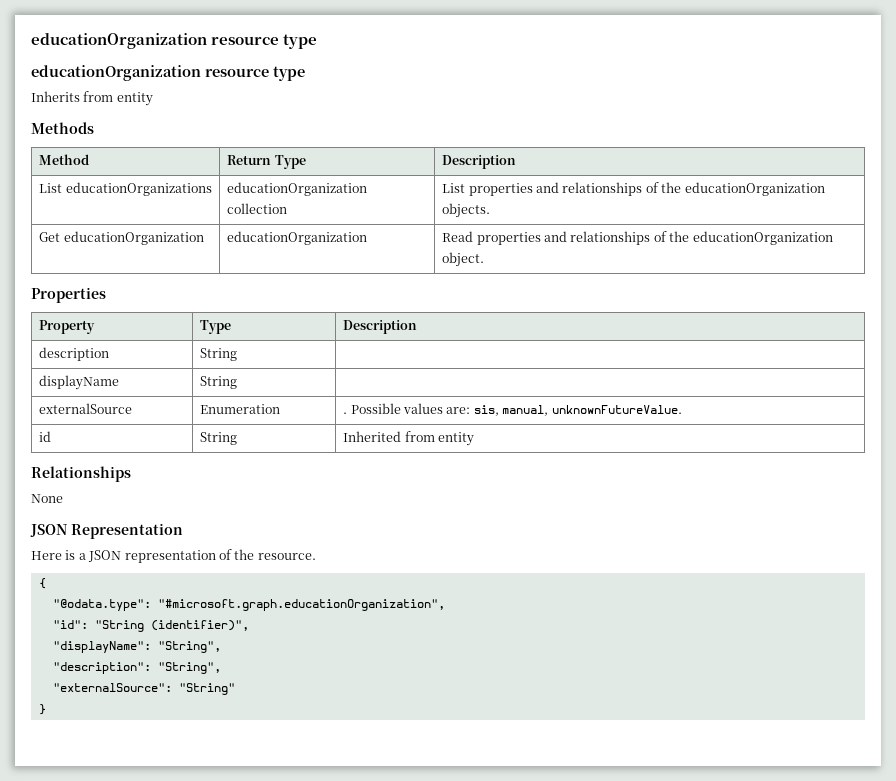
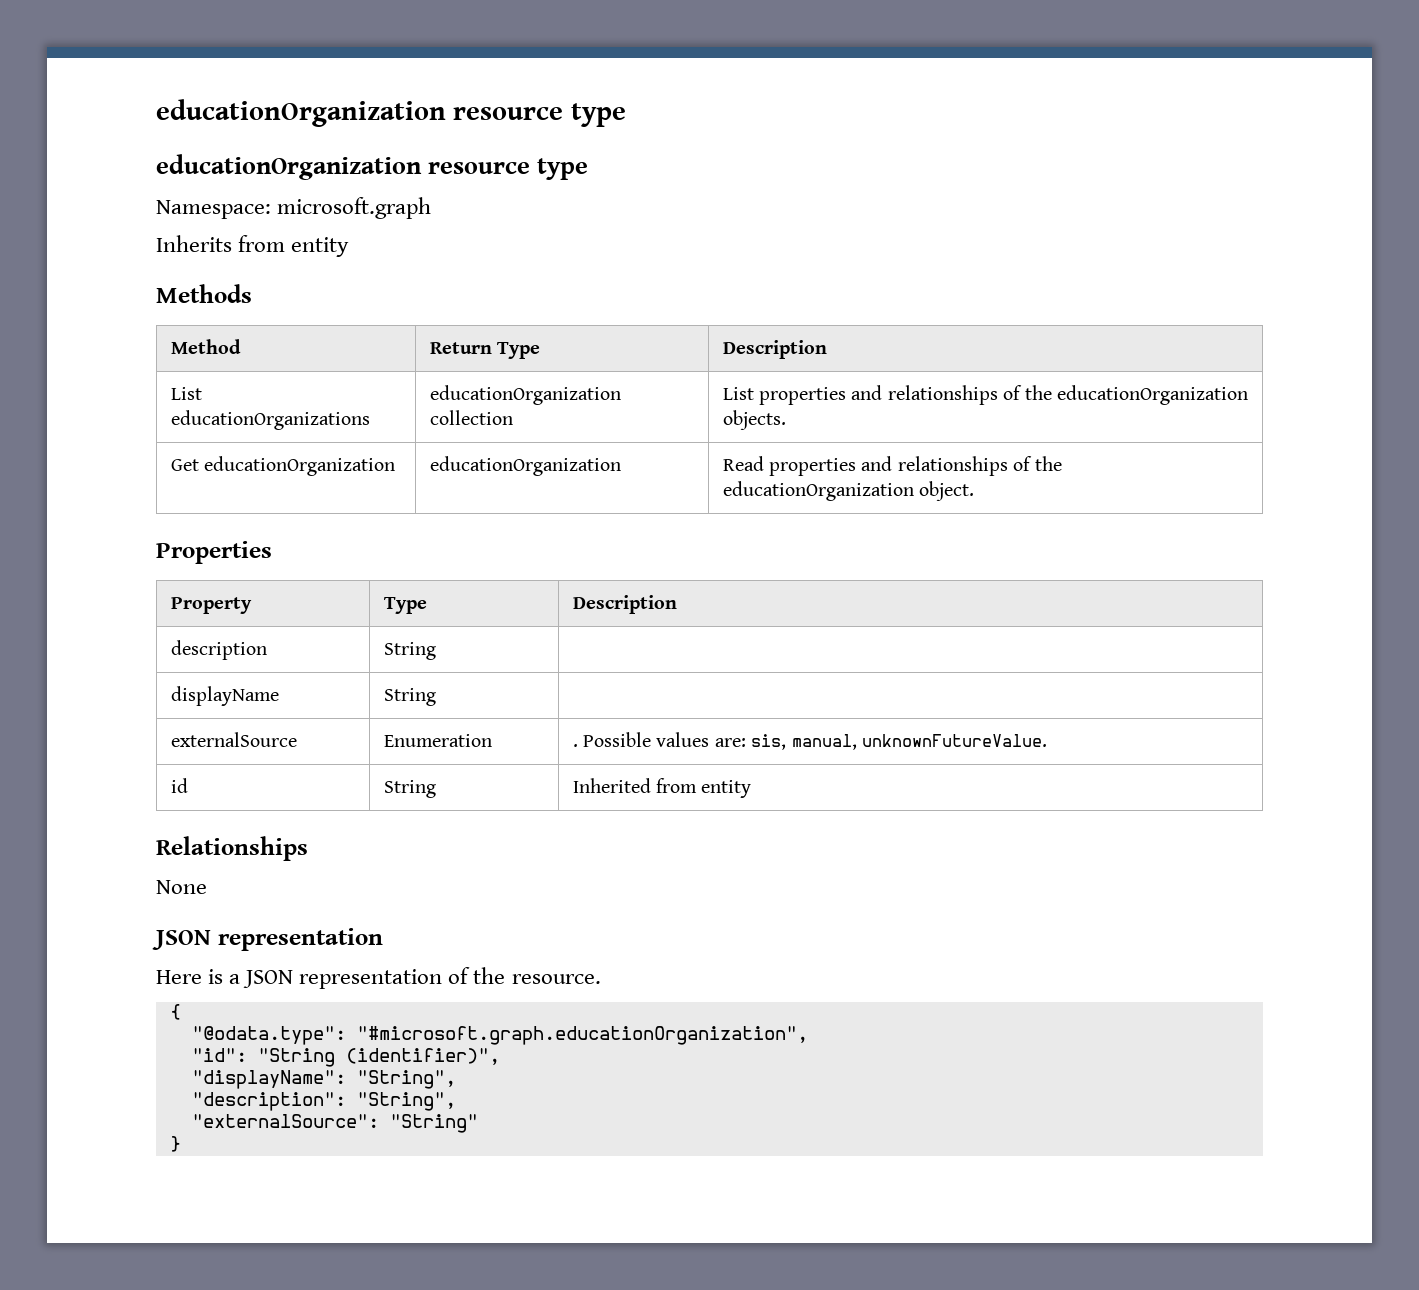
(305, 73) none -> [156,197,432,219] // Namespace: microsoft.graph
[71,523,183,539] Representation -> [217,928,383,951] representation

